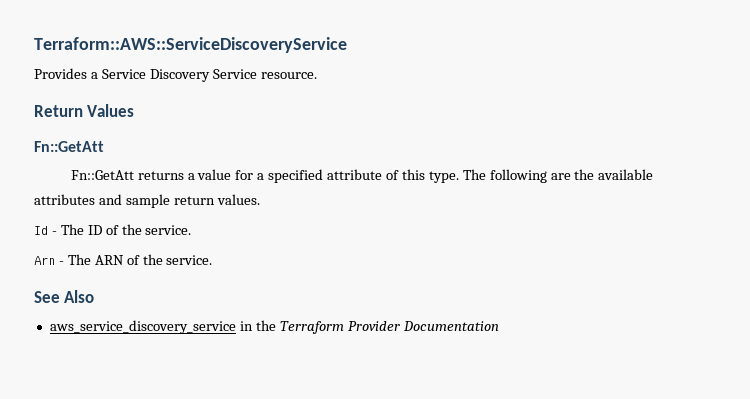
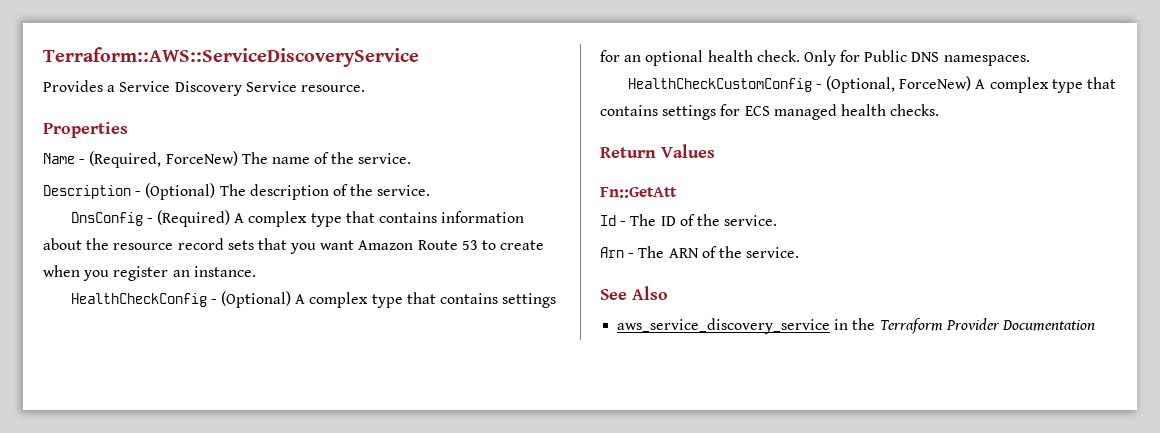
[34,104,135,117] [34,141,104,152] [70,169,654,183] [34,194,260,208] Return Values // Fn::GetAtt // Fn::GetAtt returns a value for a specified attribute of this type. The following are the available attributes and sample return values. -> [43,122,128,138] [43,151,412,168] [43,183,431,200] [70,210,525,227] [43,238,545,254] [43,265,256,281] [70,291,557,308] [600,50,1030,66] [627,76,1116,93] [600,104,940,120] [600,144,715,158] [600,187,677,198] Properties // Name - (Required, ForceNew) The name of the service. // Description - (Optional) The description of the service. // DnsConfig - (Required) A complex type that contains information about the resource record sets that you want Amazon Route 53 to create when you register an instance. // HealthCheckConfig - (Optional) A complex type that contains settings for an optional health check. Only for Public DNS namespaces. // HealthCheckCustomConfig - (Optional, ForceNew) A complex type that contains settings for ECS managed health checks. // Return Values // Fn::GetAtt

